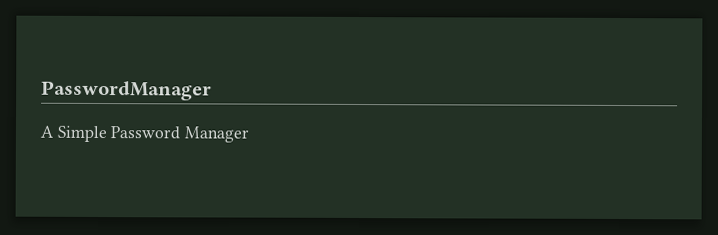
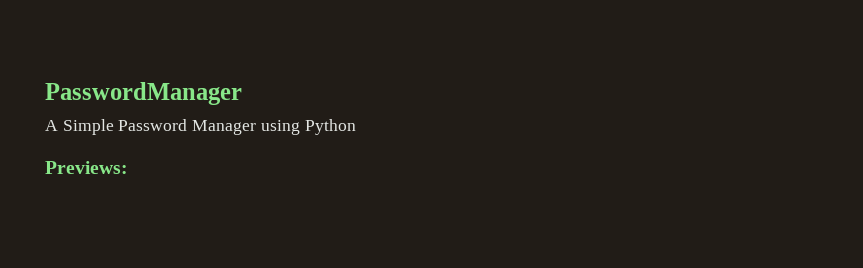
(250, 134) none -> [260,119,356,135] [45,161,128,174] using Python // Previews:

